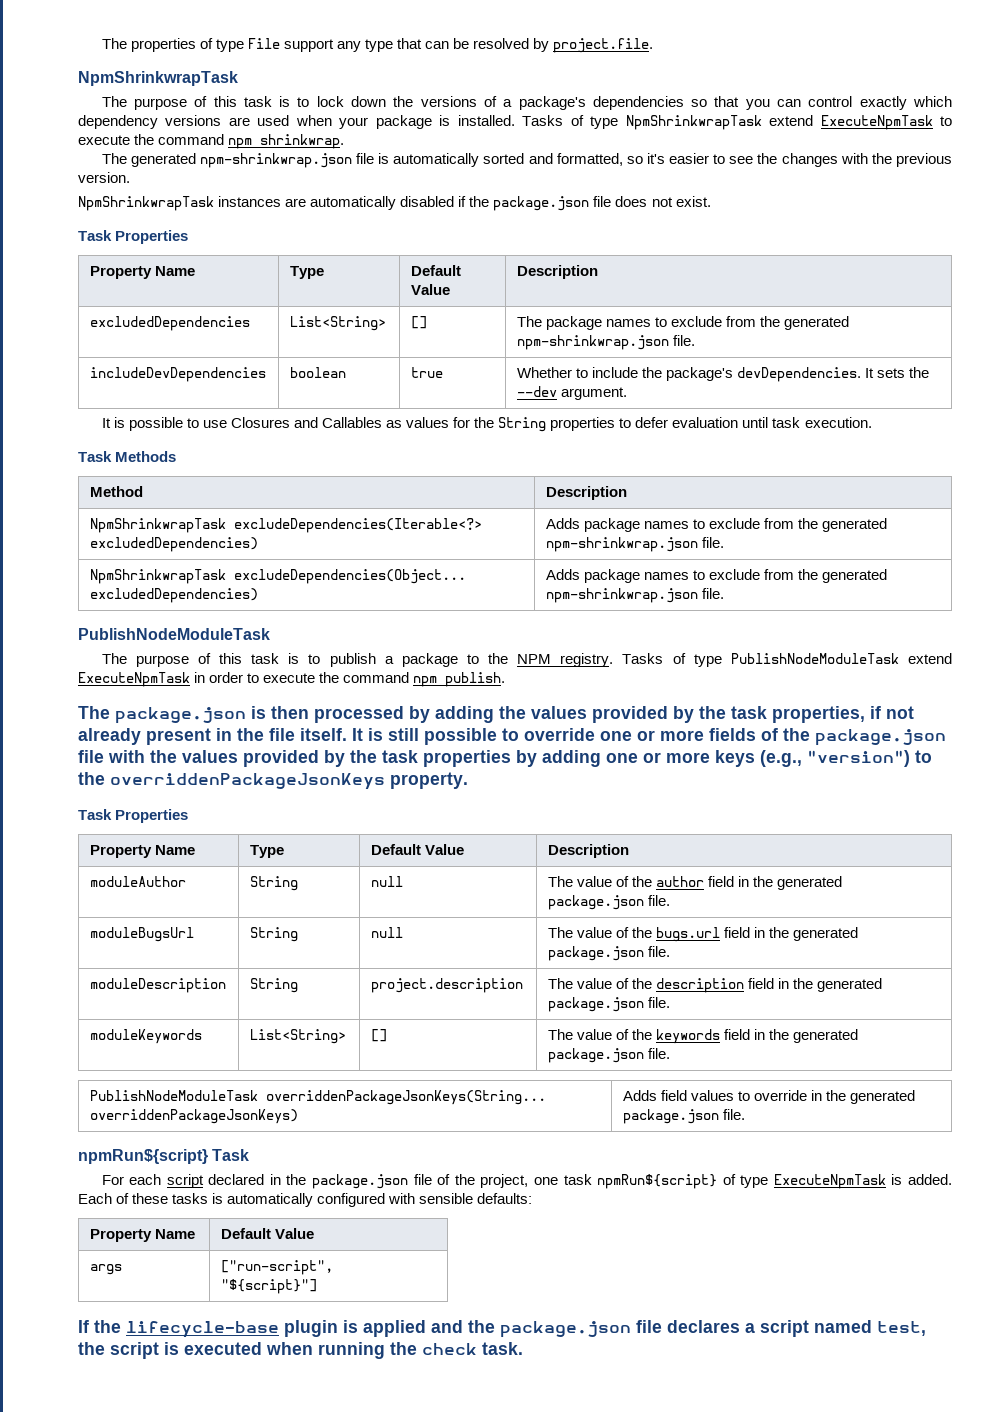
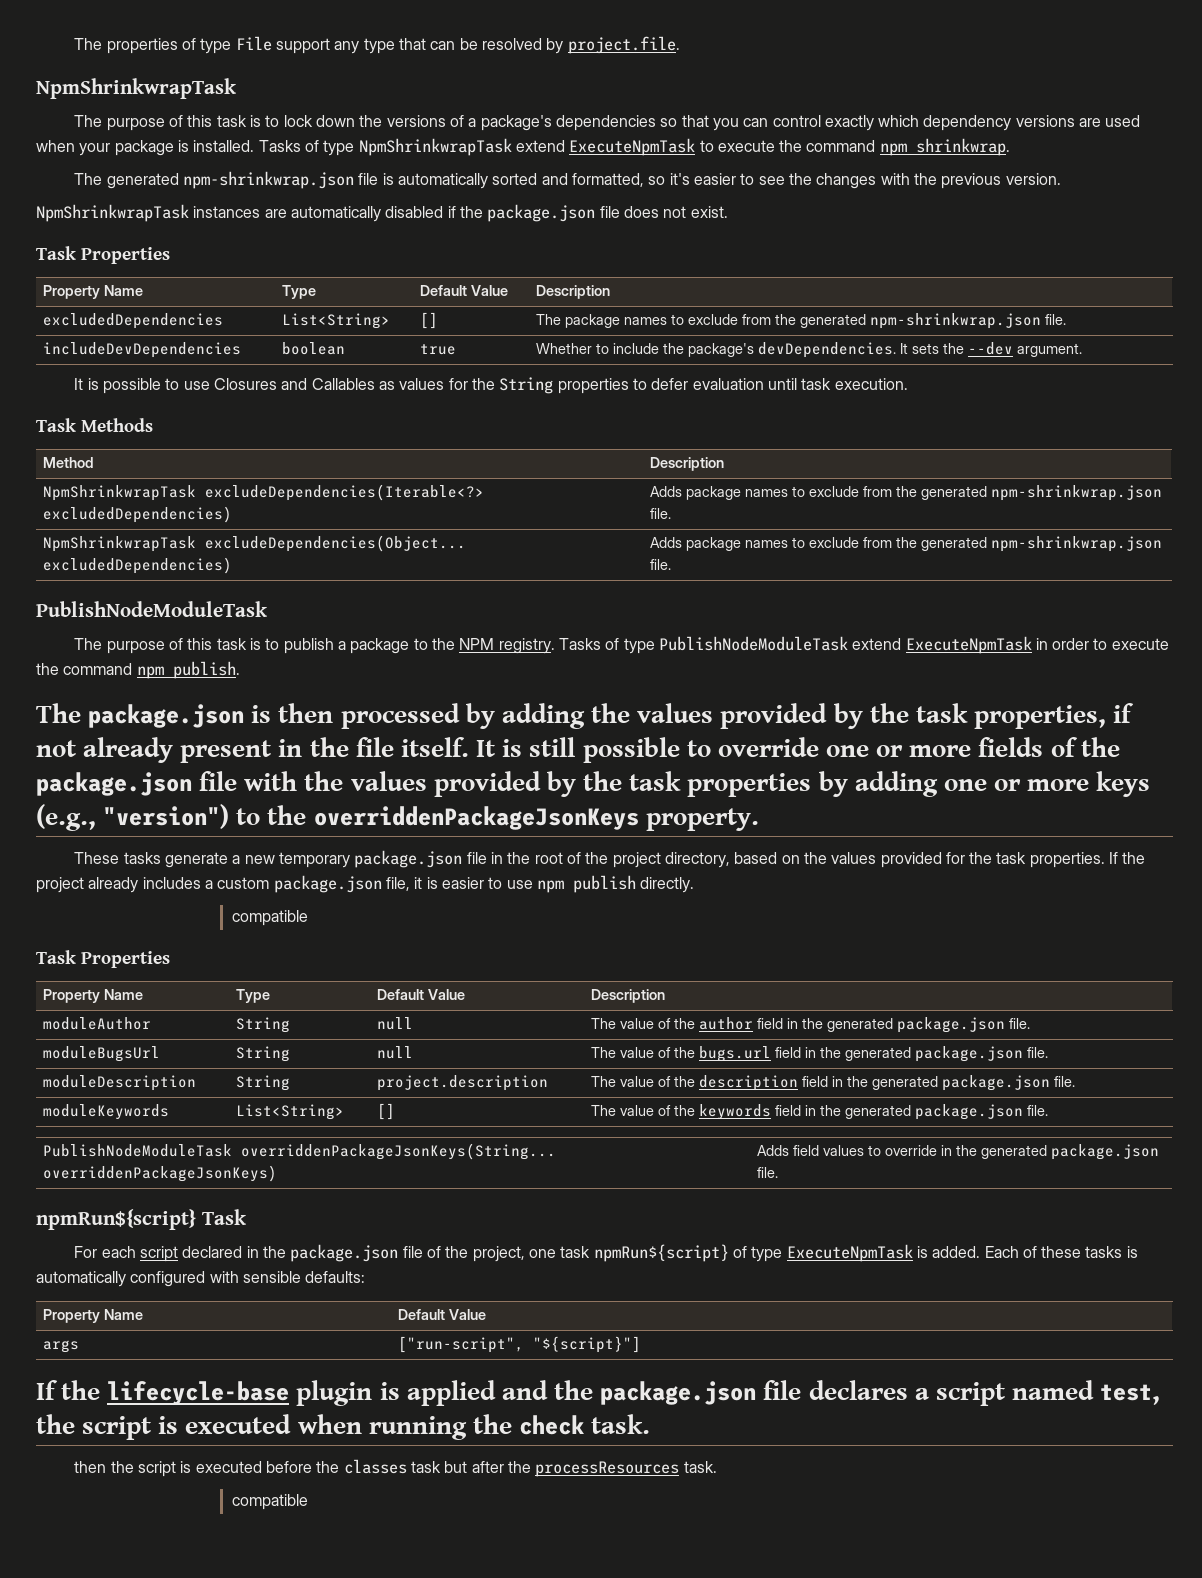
(468, 780) none -> [74,850,1146,868] [36,875,695,893] [231,910,308,926] // These tasks generate a new temporary package.json file in the root of the project directory, based on the values provided for the task properties. If the project already includes a custom package.json file, it is easier to use npm publish directly. // compatible
(523, 1348) none -> [74,1459,717,1477] [231,1494,308,1510] // then the script is executed before the classes task but after the processResources task. // compatible

